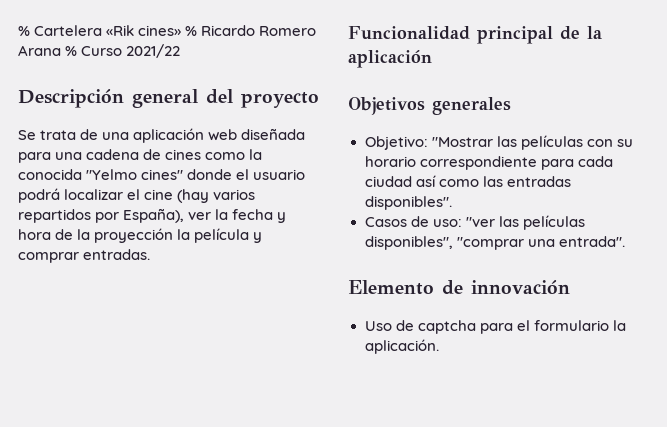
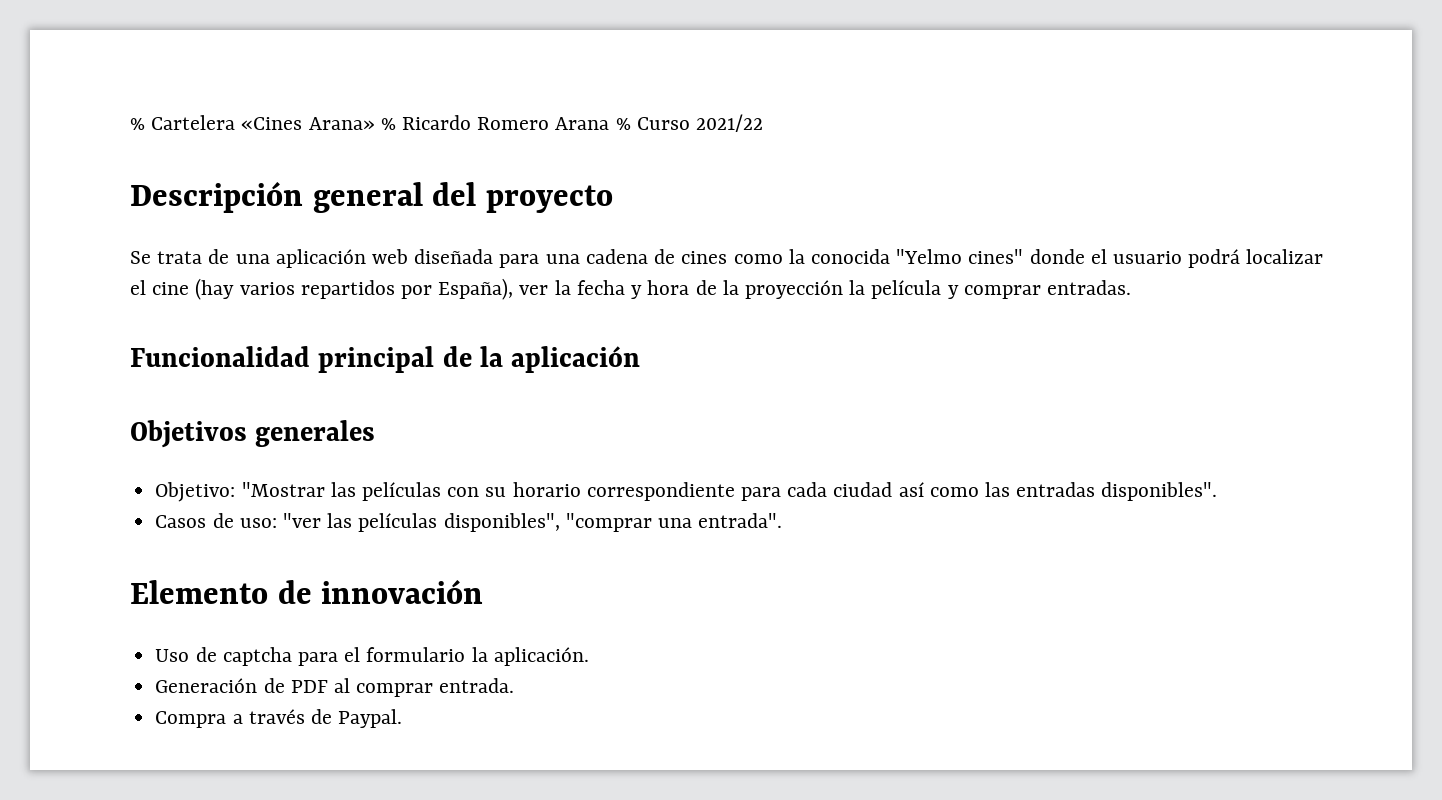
[106,25,182,36] «Rik cines» -> [241,117,375,130] «Cines Arana»
(439, 346) none -> [155,678,515,697] [155,709,403,728] // Generación de PDF al comprar entrada. // Compra a través de Paypal.

